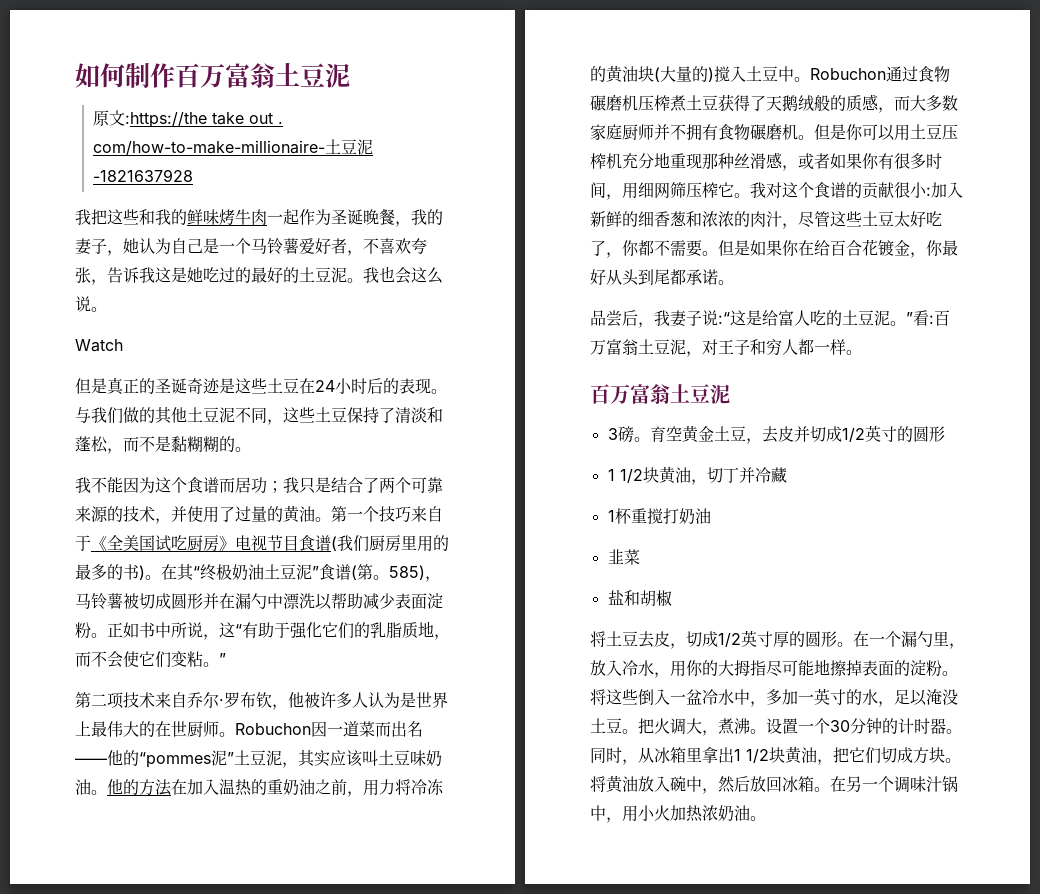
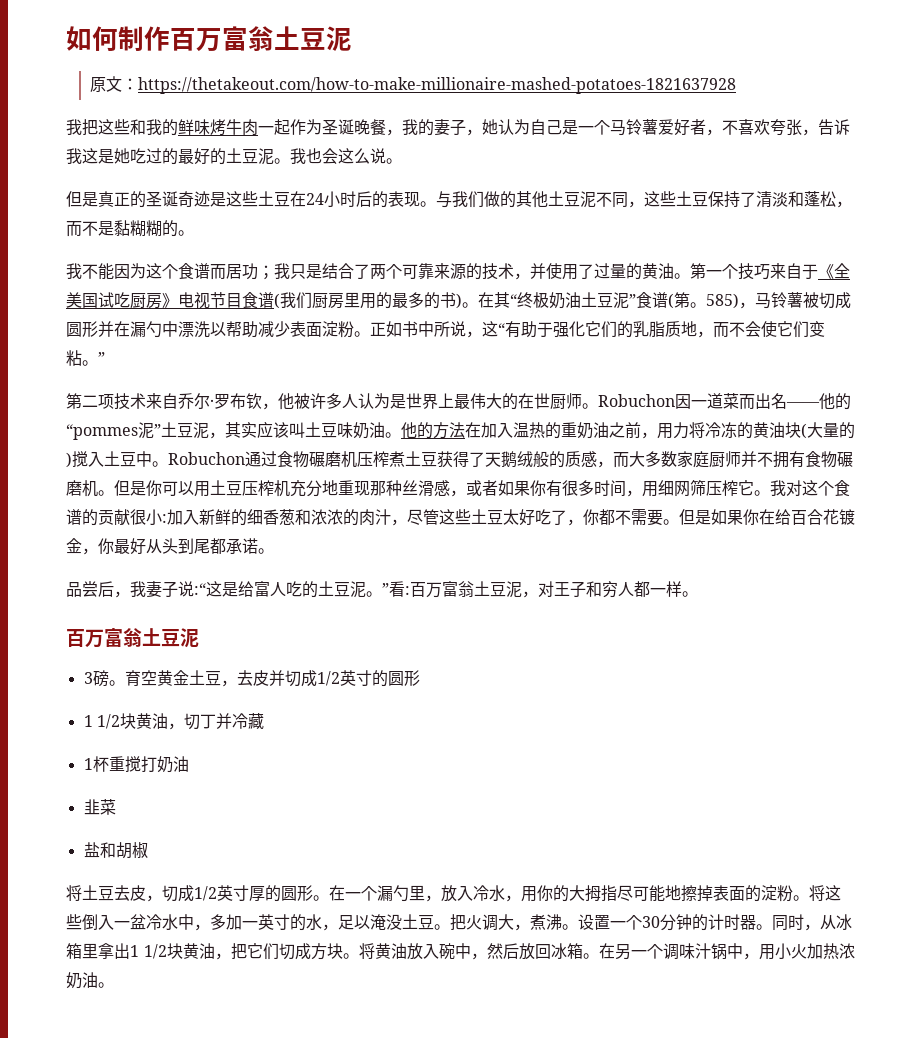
[124,112,283,128] [92,139,373,155] [92,169,193,182] :https://the take out . com/how-to-make-millionaire-土豆泥-1821637928 -> [122,77,737,94] ：https://thetakeout.com/how-to-make-millionaire-mashed-potatoes-1821637928
[75,339,123,352] // Watch -> (402, 161) none

